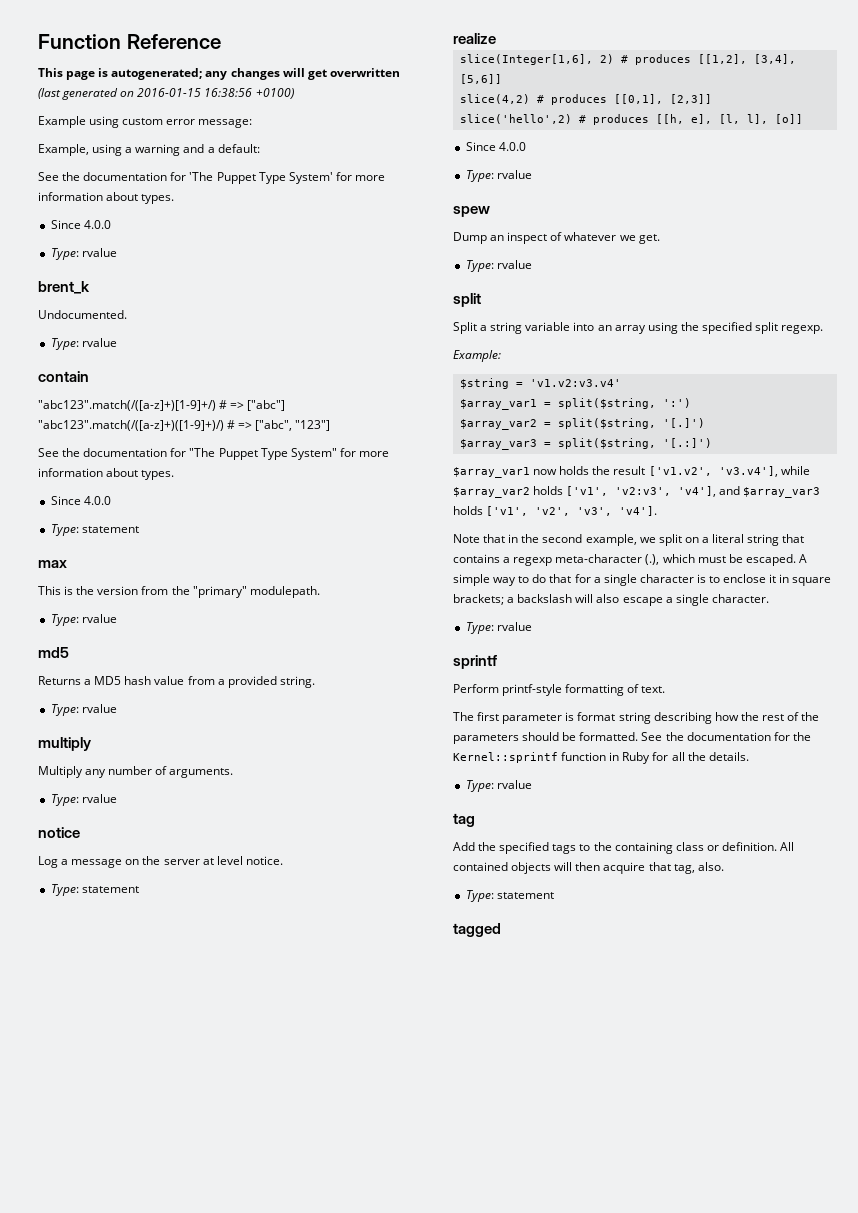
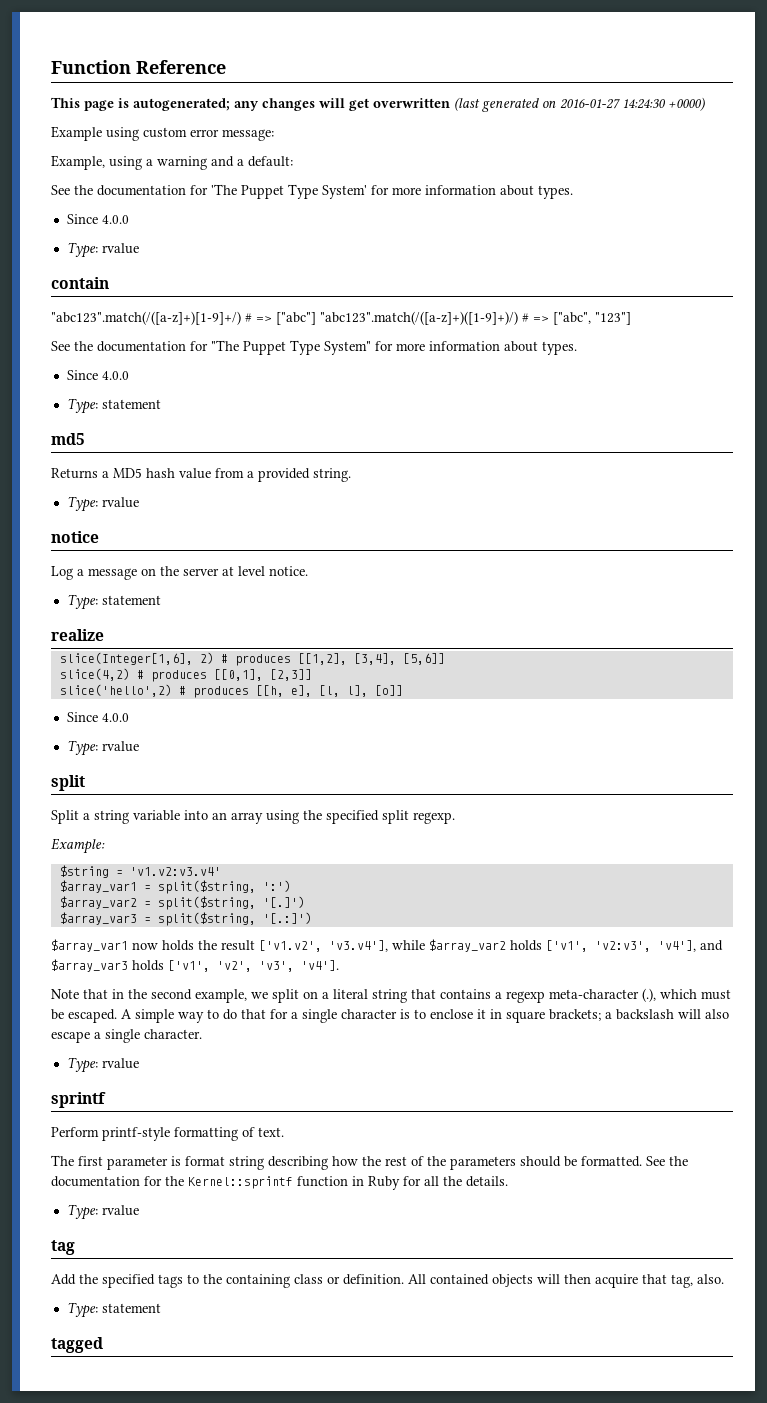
[137,88,294,99] 2016-01-15 16:38:56 +0100) -> [560,97,705,111] 2016-01-27 14:24:30 +0000)
[38,281,90,294] [38,310,127,319] [50,338,117,350] // brent_k // Undocumented. // Type: rvalue -> (139, 248) none
[38,560,67,568] [38,586,320,598] [50,614,117,626] // max // This is the version from the "primary" modulepath. // Type: rvalue -> (161, 404) none
[38,737,91,751] [38,766,234,778] [50,794,117,806] // multiply // Multiply any number of arguments. // Type: rvalue -> (139, 502) none
[453,206,490,217] [453,232,660,244] [465,260,532,272] // spew // Dump an inspect of whatever we get. // Type: rvalue -> (139, 746) none

